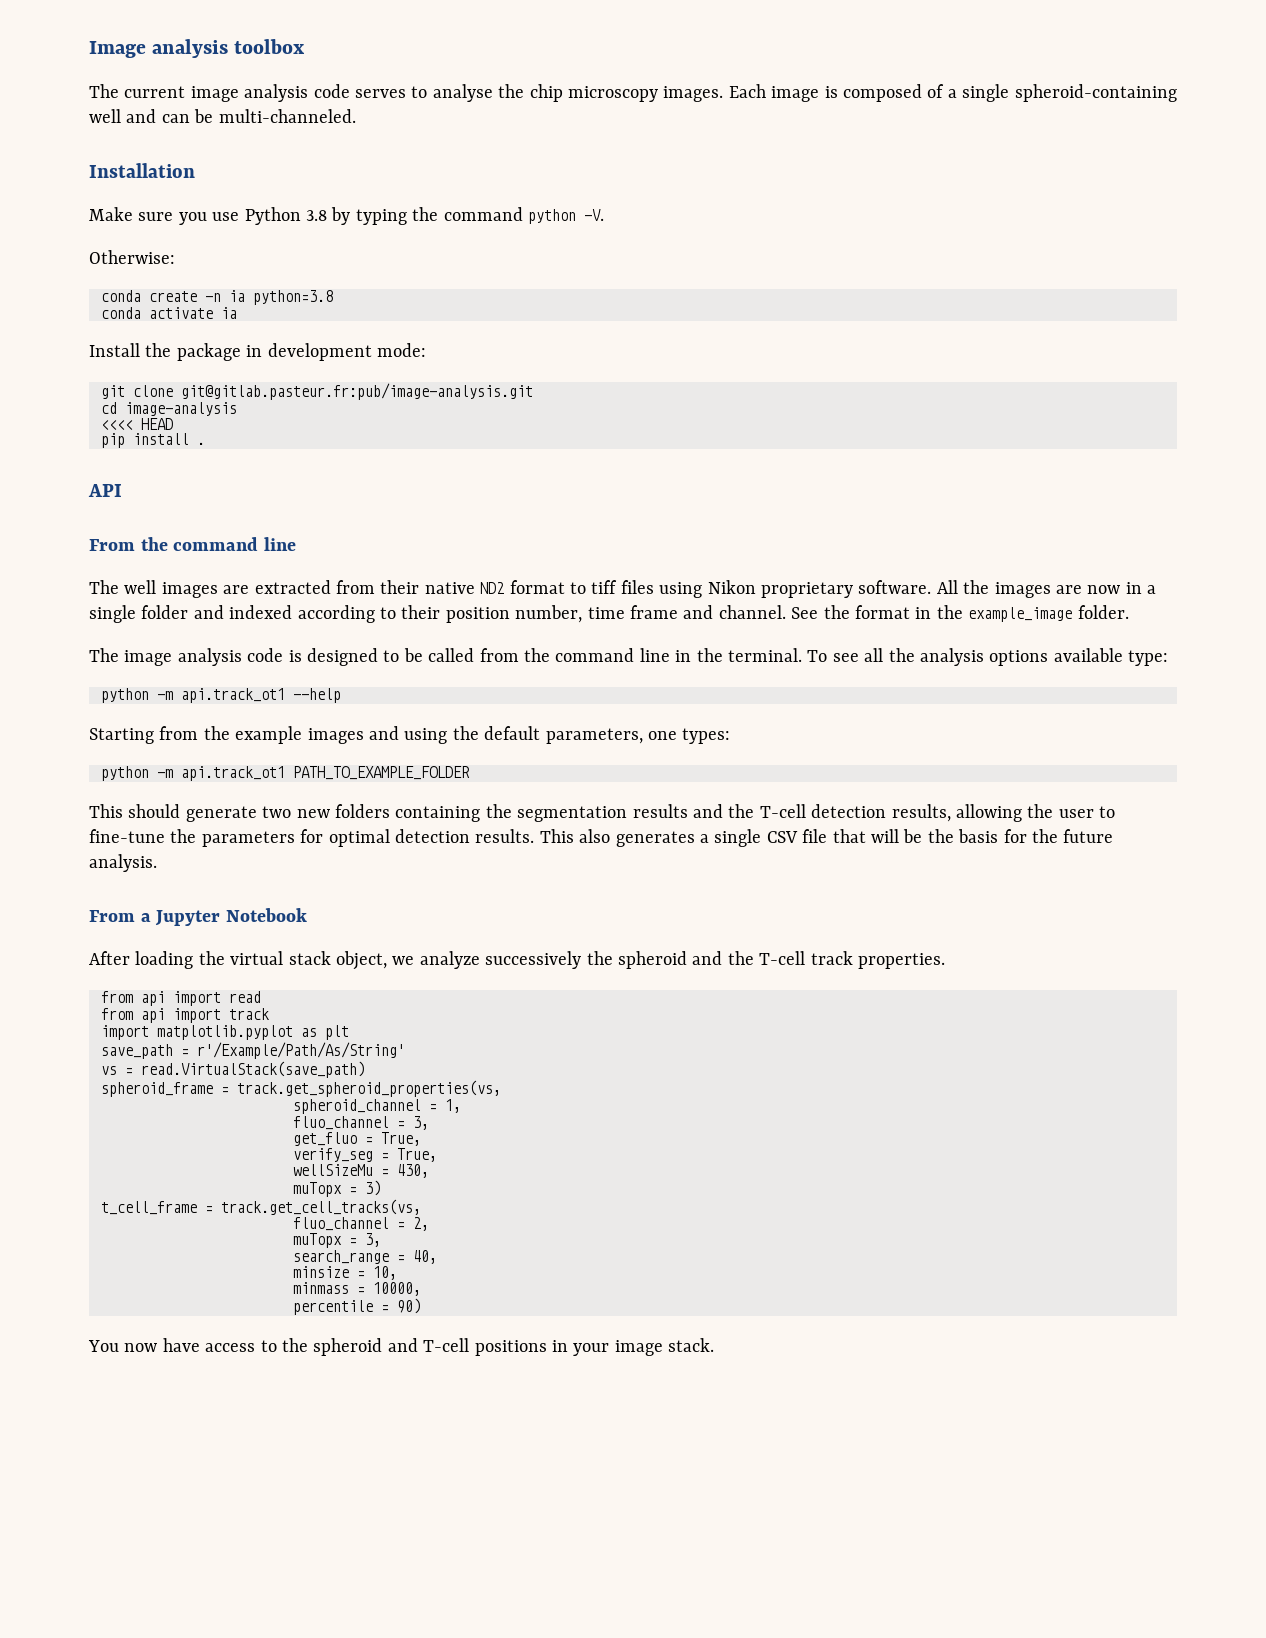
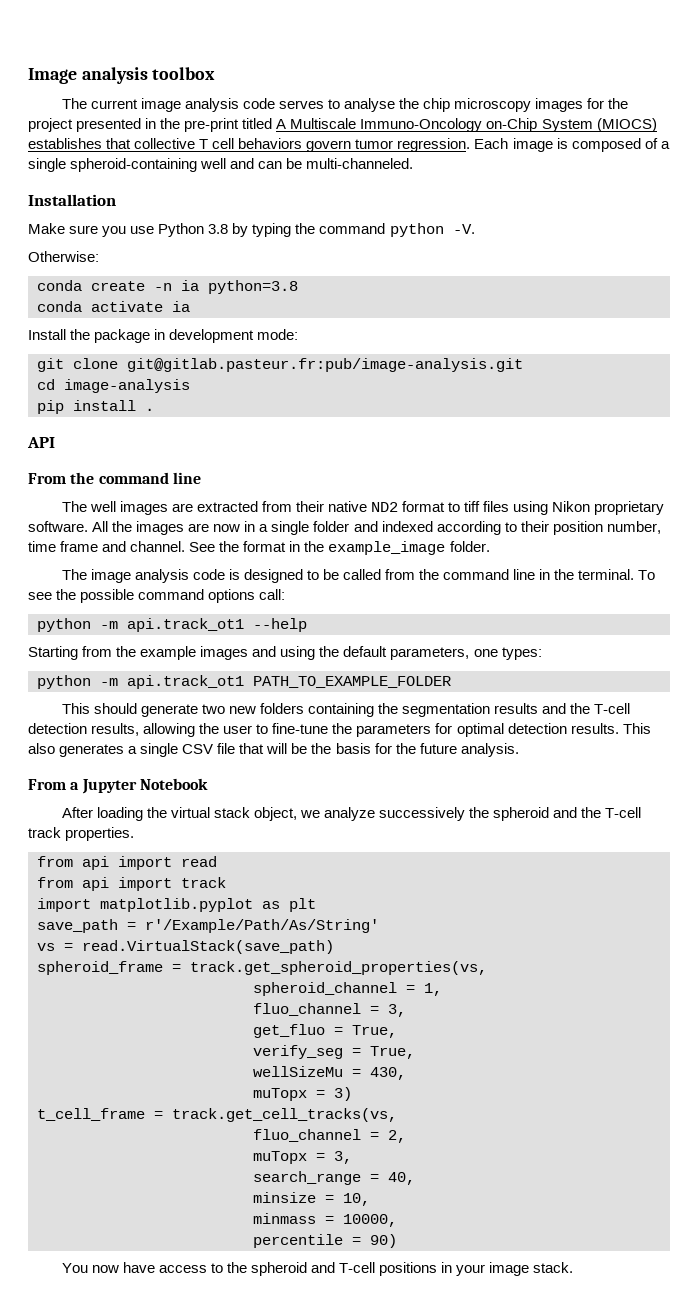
[663,86,724,102] images. -> [535,98,629,112] [28,118,657,132] [28,138,471,152] images for the project presented in the pre-print titled A Multiscale Immuno-Oncology on-Chip System (MIOCS) establishes that collective T cell behaviors govern tumor regression.
[101,418,173,430] // <<<< HEAD -> (190, 386) none
[864,648,1169,666] all the analysis options available type: -> [56,589,286,603] the possible command options call:

